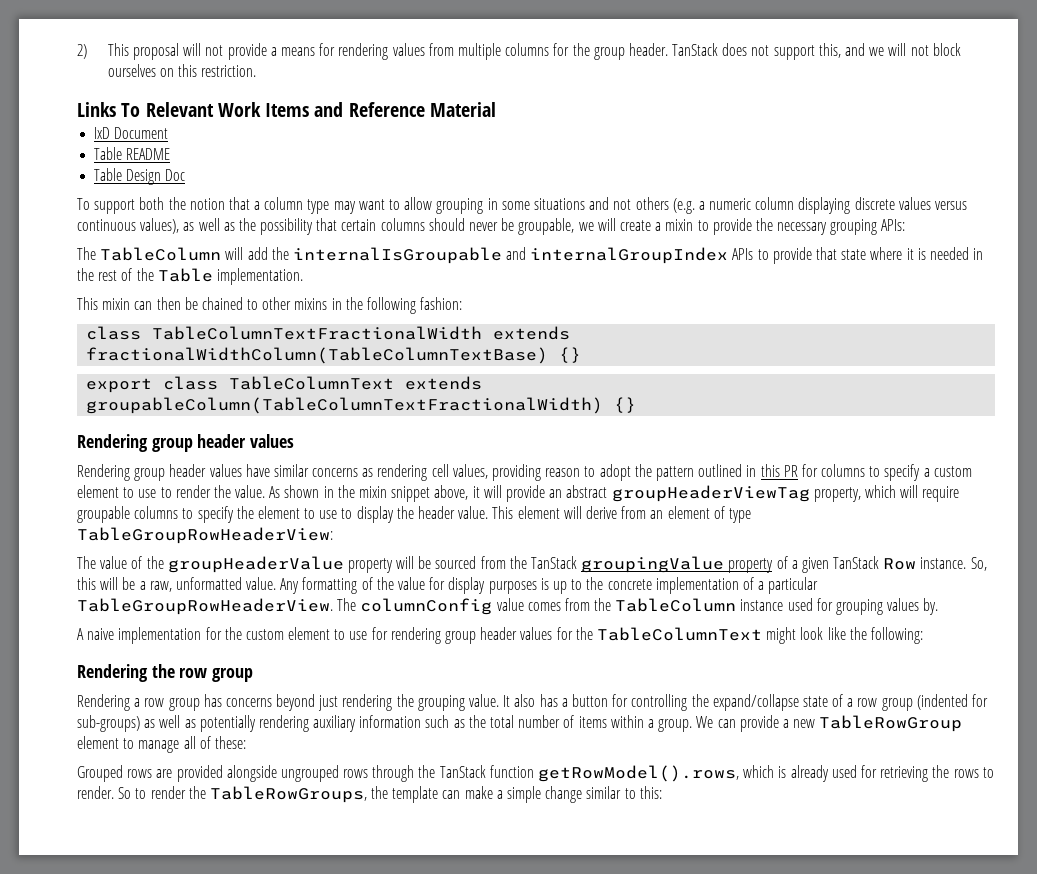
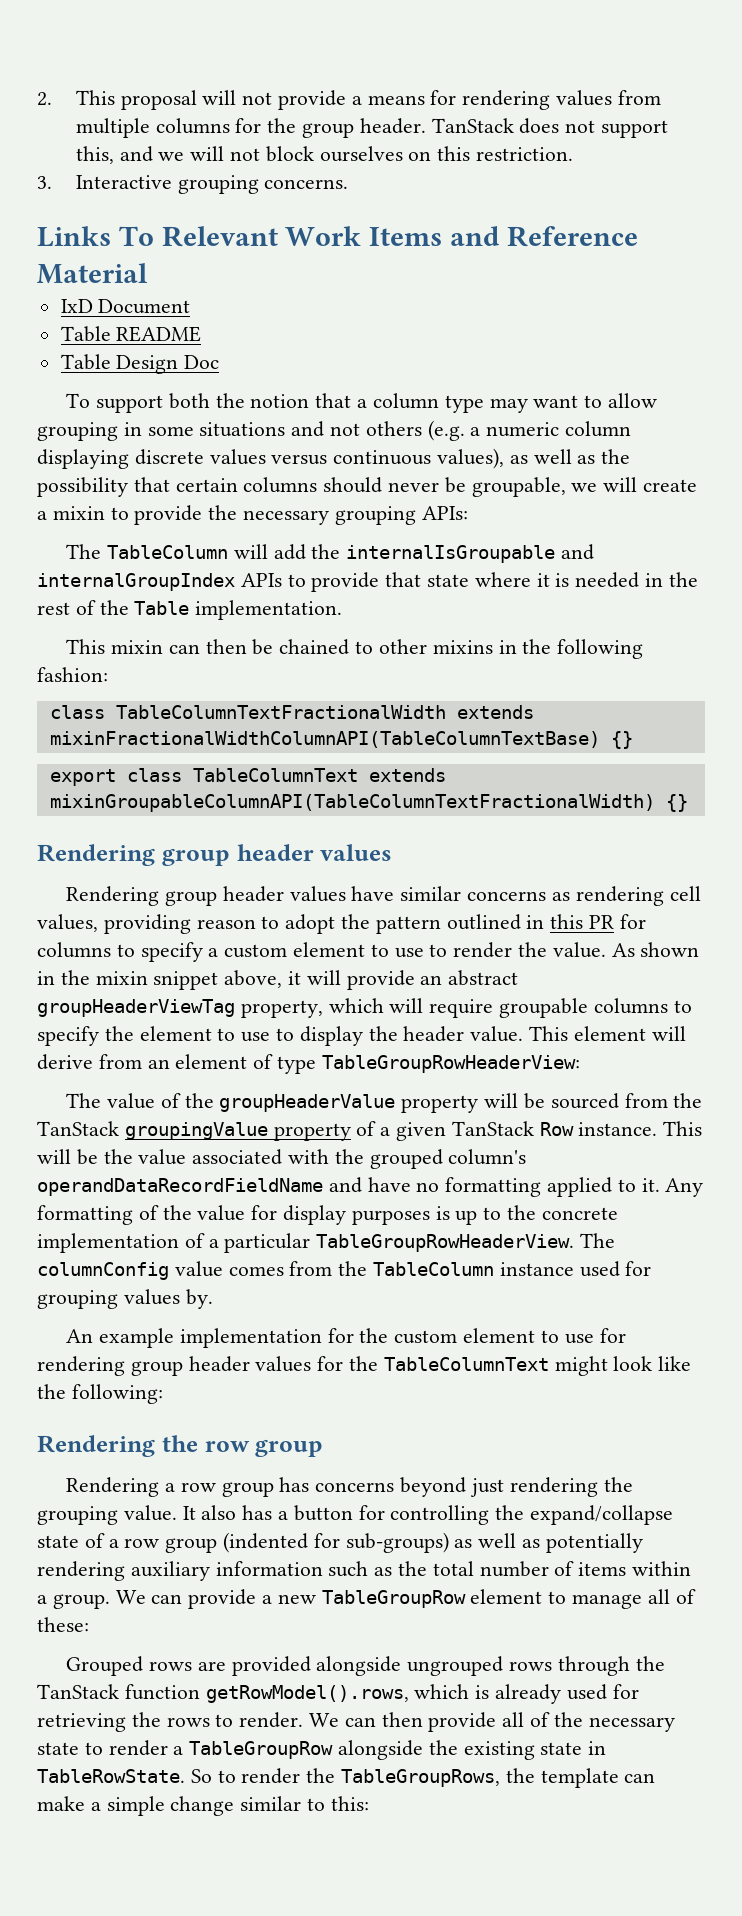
[77,44,87,59] 2) -> [37,92,52,106] 2.
(257, 71) none -> [37,175,349,194] // 3. Interactive grouping concerns.
[86,347,549,364] fractionalWidthColumn(TableColumnTextBase) -> [49,731,600,748] mixinFractionalWidthColumnAPI(TableColumnTextBase)
[86,397,604,414] groupableColumn(TableColumnTextFractionalWidth) -> [49,794,655,812] mixinGroupableColumnAPI(TableColumnTextFractionalWidth)
[970,557,987,571] [77,577,277,592] So, this will be a raw, unformatted value. -> [663,1121,703,1136] [37,1149,527,1169] [37,1177,660,1197] This will be the value associated with the grouped column's operandDataRecordFieldName and have no formatting applied to it.
[77,628,115,640] A naive -> [66,1328,175,1348] An example
[819,715,963,732] TableRowGroup -> [321,1590,466,1608] TableGroupRow
(114, 792) none -> [309,1712,675,1732] [37,1740,607,1760] [37,1769,185,1783] We can then provide all of the necessary state to render a TableGroupRow alongside the existing state in TableRowState.
[209,786,367,803] TableRowGroups, -> [341,1769,501,1787] TableGroupRows,

